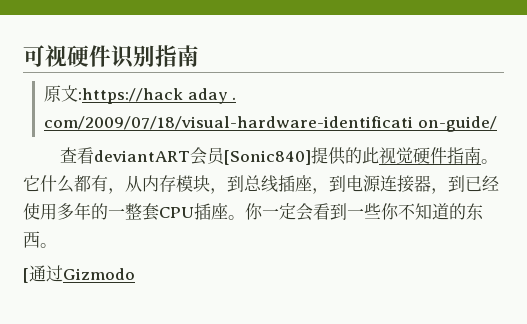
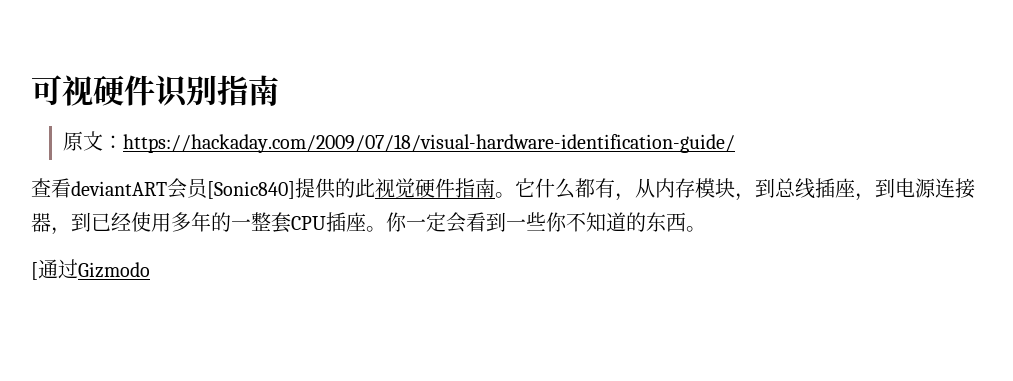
[78,88,237,104] [44,116,497,132] :https://hack aday . com/2009/07/18/visual-hardware-identificati on-guide/ -> [102,134,735,153] ：https://hackaday.com/2009/07/18/visual-hardware-identification-guide/

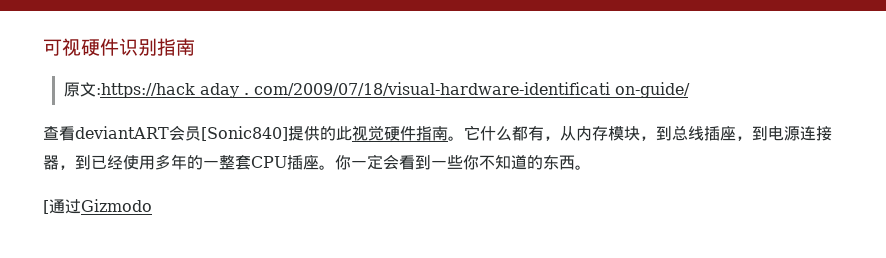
[102,134,735,153] ：https://hackaday.com/2009/07/18/visual-hardware-identification-guide/ -> [95,82,690,98] :https://hack aday . com/2009/07/18/visual-hardware-identificati on-guide/

